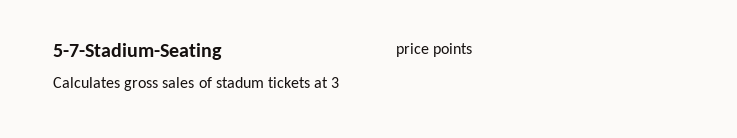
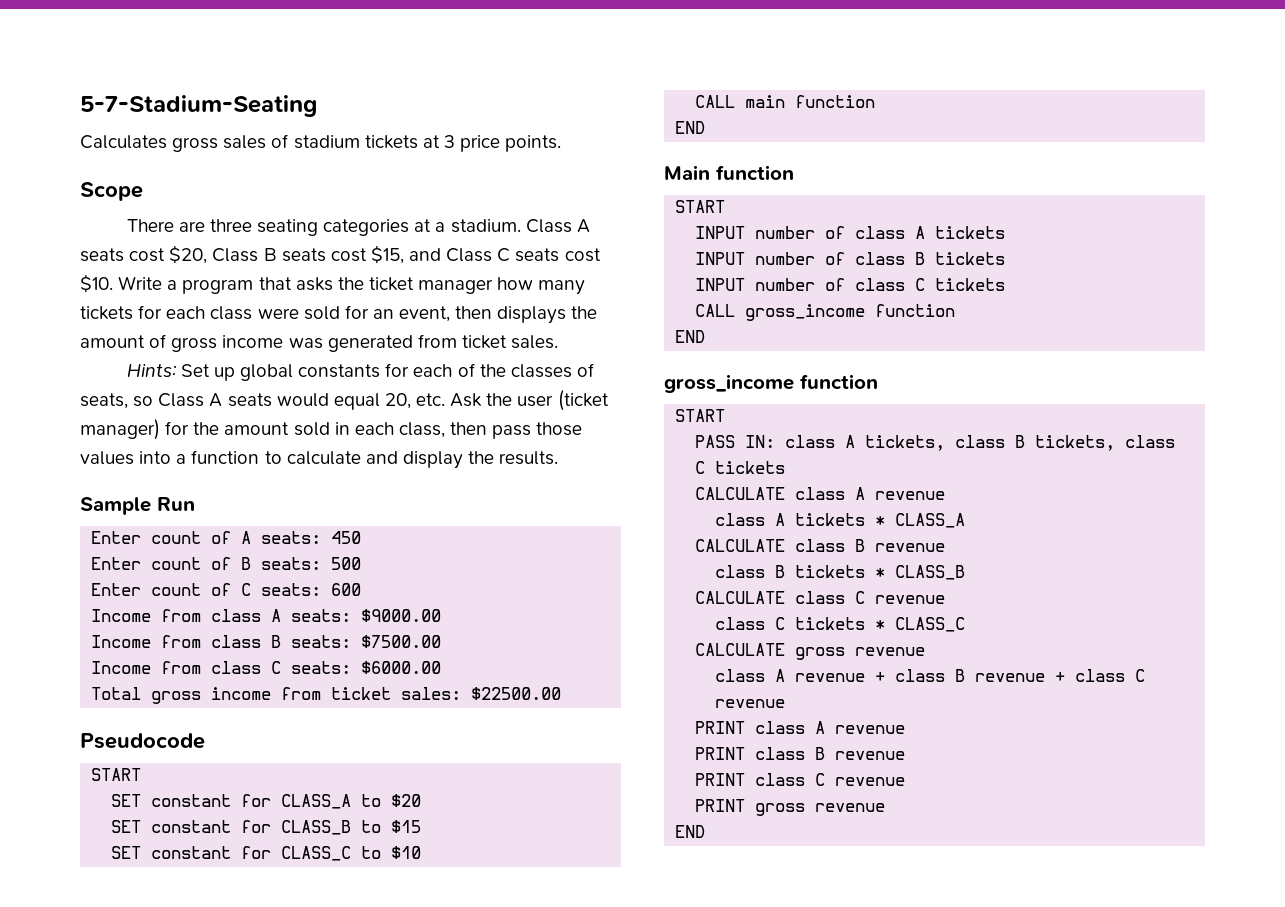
[215,77,264,88] stadum -> [293,135,360,149] stadium
[433,43,473,57] points -> [505,135,562,152] [80,182,143,201] [126,219,590,236] [80,245,601,264] [80,274,586,295] [80,305,598,324] [80,334,559,352] [126,363,594,381] [80,390,609,411] [80,419,583,440] [80,450,559,469] [80,497,195,515] [91,531,362,544] [91,557,362,570] [91,583,362,596] [91,609,442,622] [91,635,442,648] [91,661,442,674] [91,687,562,704] [80,733,205,749] [91,768,142,781] [111,794,422,809] [111,820,422,835] [111,846,422,861] [695,95,876,108] [675,121,706,134] [664,165,794,180] [675,200,726,213] [695,226,1006,239] [695,252,1006,265] [695,278,1006,291] [695,304,956,321] [675,330,706,343] [664,374,878,393] [675,409,726,422] [695,435,1176,451] [695,461,786,474] [695,487,946,500] [715,513,966,528] [695,539,946,552] [715,565,966,580] [695,591,946,604] [715,617,966,632] [695,643,926,660] [715,669,1146,682] [715,699,786,708] [695,721,906,734] [695,747,906,760] [695,773,906,786] [695,799,886,816] [675,825,706,838] points. // Scope // There are three seating categories at a stadium. Class A seats cost $20, Class B seats cost $15, and Class C seats cost $10. Write a program that asks the ticket manager how many tickets for each class were sold for an event, then displays the amount of gross income was generated from ticket sales. // Hints: Set up global constants for each of the classes of seats, so Class A seats would equal 20, etc. Ask the user (ticket manager) for the amount sold in each class, then pass those values into a function to calculate and display the results. // Sample Run // Enter count of A seats: 450 // Enter count of B seats: 500 // Enter count of C seats: 600 // Income from class A seats: $9000.00 // Income from class B seats: $7500.00 // Income from class C seats: $6000.00 // Total gross income from ticket sales: $22500.00 // Pseudocode // START // SET constant for CLASS_A to $20 // SET constant for CLASS_B to $15 // SET constant for CLASS_C to $10 // CALL main function // END // Main function // START // INPUT number of class A tickets // INPUT number of class B tickets // INPUT number of class C tickets // CALL gross_income function // END // gross_income function // START // PASS IN: class A tickets, class B tickets, class C tickets // CALCULATE class A revenue // class A tickets * CLASS_A // CALCULATE class B revenue // class B tickets * CLASS_B // CALCULATE class C revenue // class C tickets * CLASS_C // CALCULATE gross revenue // class A revenue + class B revenue + class C revenue // PRINT class A revenue // PRINT class B revenue // PRINT class C revenue // PRINT gross revenue // END

